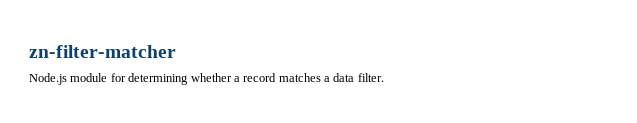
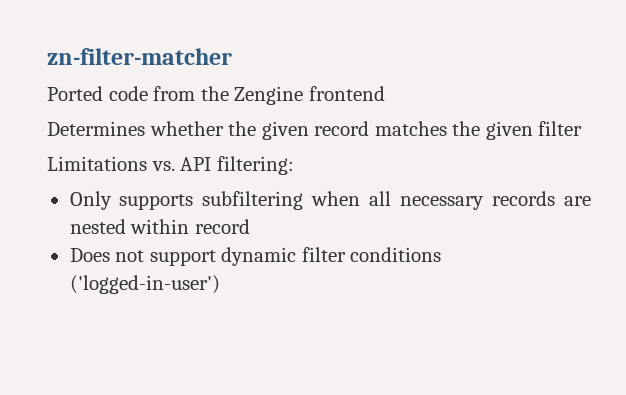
[29,73,384,85] Node.js module for determining whether a record matches a data filter. -> [47,86,385,105] [47,121,583,140] [47,156,294,175] [69,191,591,210] [69,219,250,234] [69,247,442,266] [69,275,220,294] Ported code from the Zengine frontend // Determines whether the given record matches the given filter // Limitations vs. API filtering: // Only supports subfiltering when all necessary records are nested within record // Does not support dynamic filter conditions ('logged-in-user')

